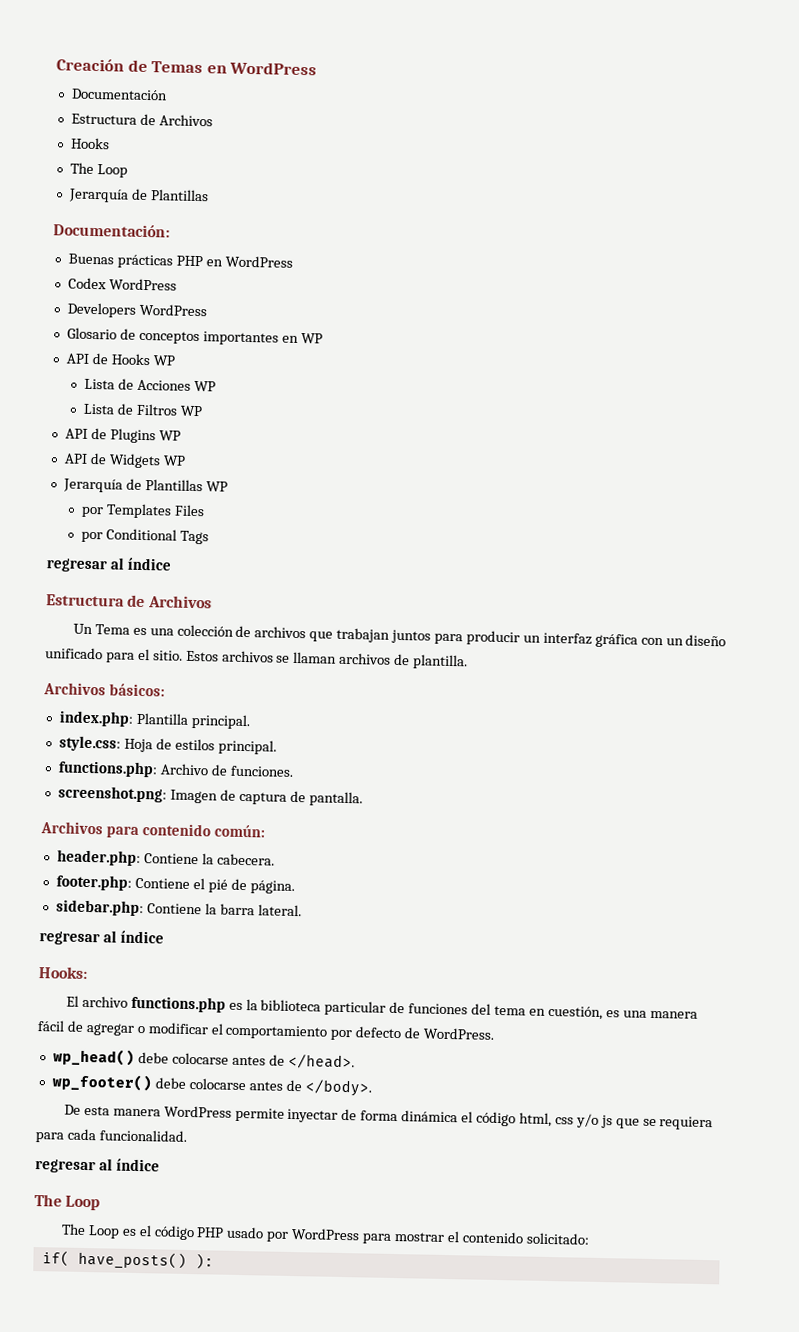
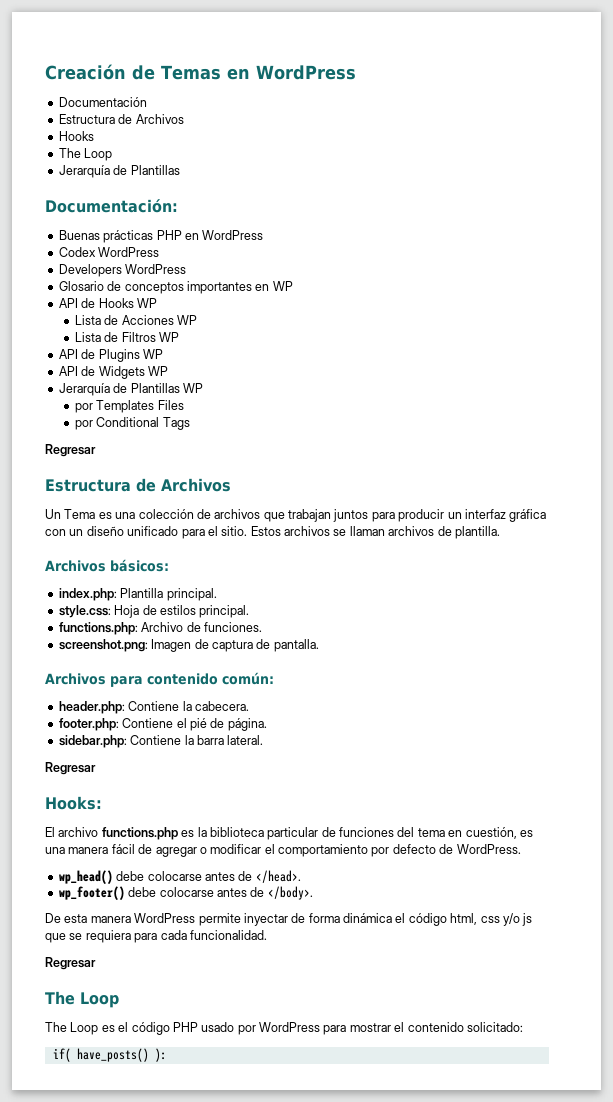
[46,557,172,573] regresar al índice -> [45,444,96,457] Regresar
[39,930,164,946] regresar al índice -> [45,762,96,775] Regresar
[35,1158,160,1174] regresar al índice -> [45,957,96,970] Regresar

